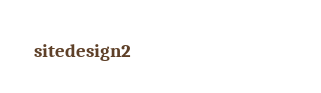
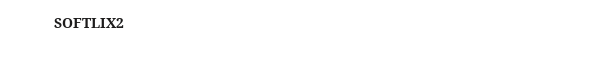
[34,44,131,61] sitedesign2 -> [54,18,124,28] SOFTLIX2

